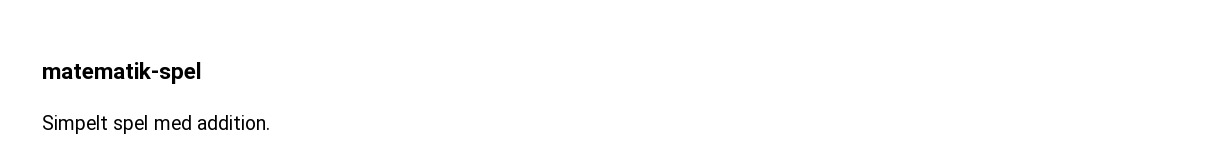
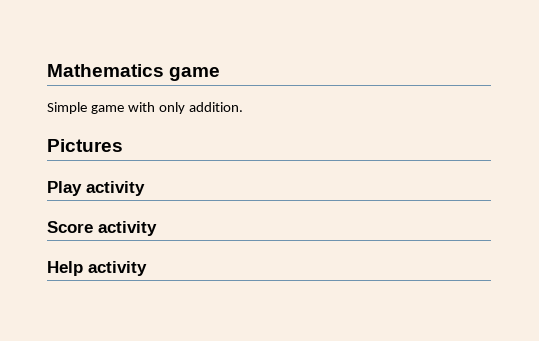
[42,62,202,84] [42,115,270,134] matematik-spel // Simpelt spel med addition. -> [47,64,221,81] [47,102,243,114] [47,139,123,152] [47,181,145,196] [47,221,157,236] [47,261,147,276] Mathematics game // Simple game with only addition. // Pictures // Play activity // Score activity // Help activity

